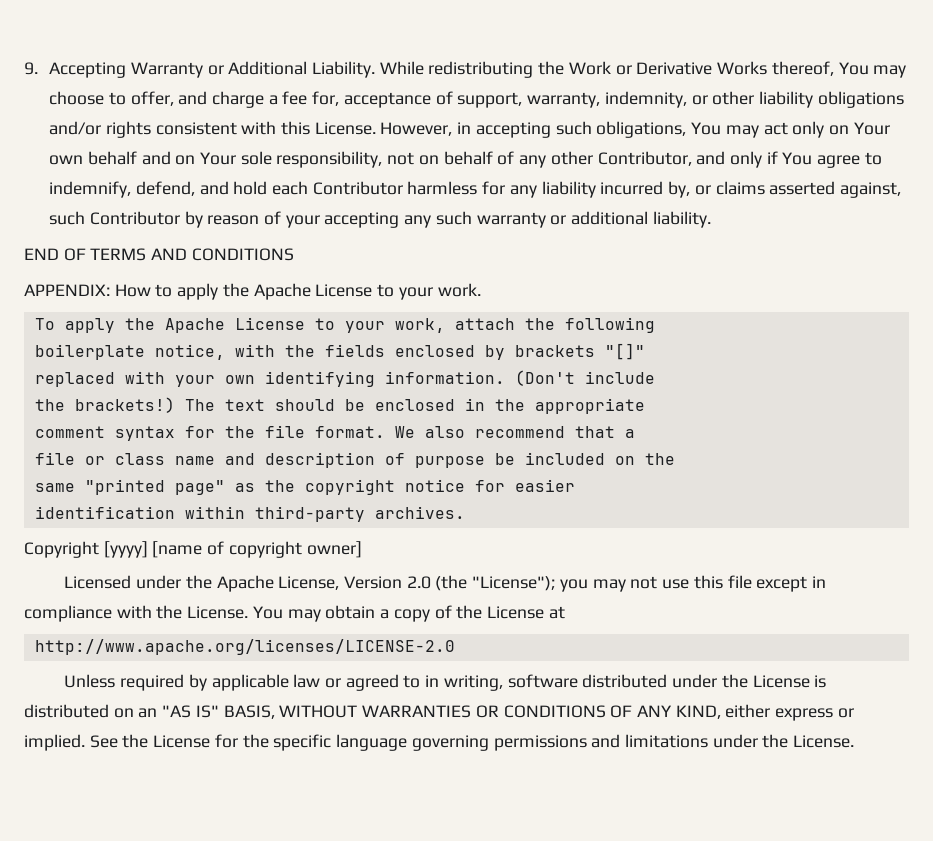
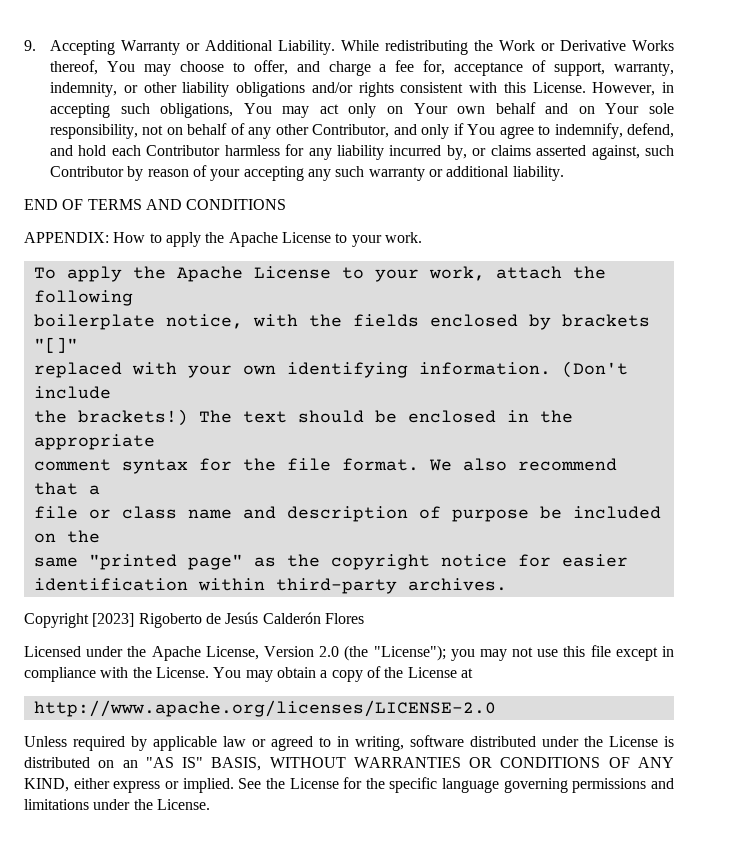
[103,541,362,558] [yyyy] [name of copyright owner] -> [92,612,364,628] [2023] Rigoberto de Jesús Calderón Flores

